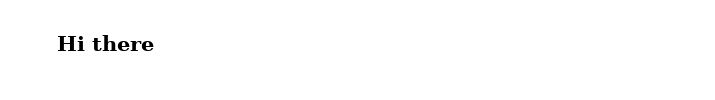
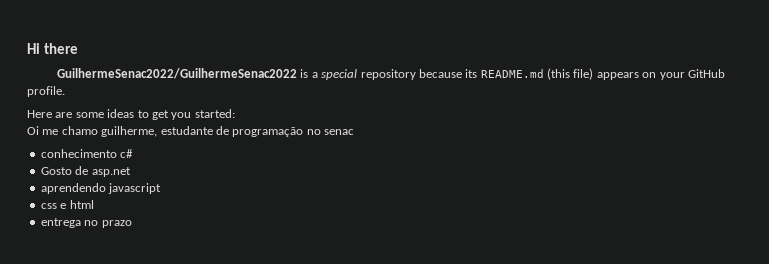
(154, 43) none -> [56,68,725,80] [27,86,65,97] [27,109,235,120] [27,126,354,137] [40,149,134,158] [40,166,131,177] [40,183,162,194] [40,200,94,209] [40,218,132,228] // GuilhermeSenac2022/GuilhermeSenac2022 is a special repository because its README.md (this file) appears on your GitHub profile. // Here are some ideas to get you started: // Oi me chamo guilherme, estudante de programação no senac // conhecimento c# // Gosto de asp.net // aprendendo javascript // css e html // entrega no prazo

